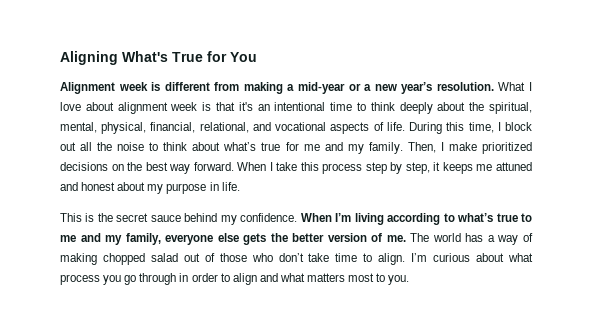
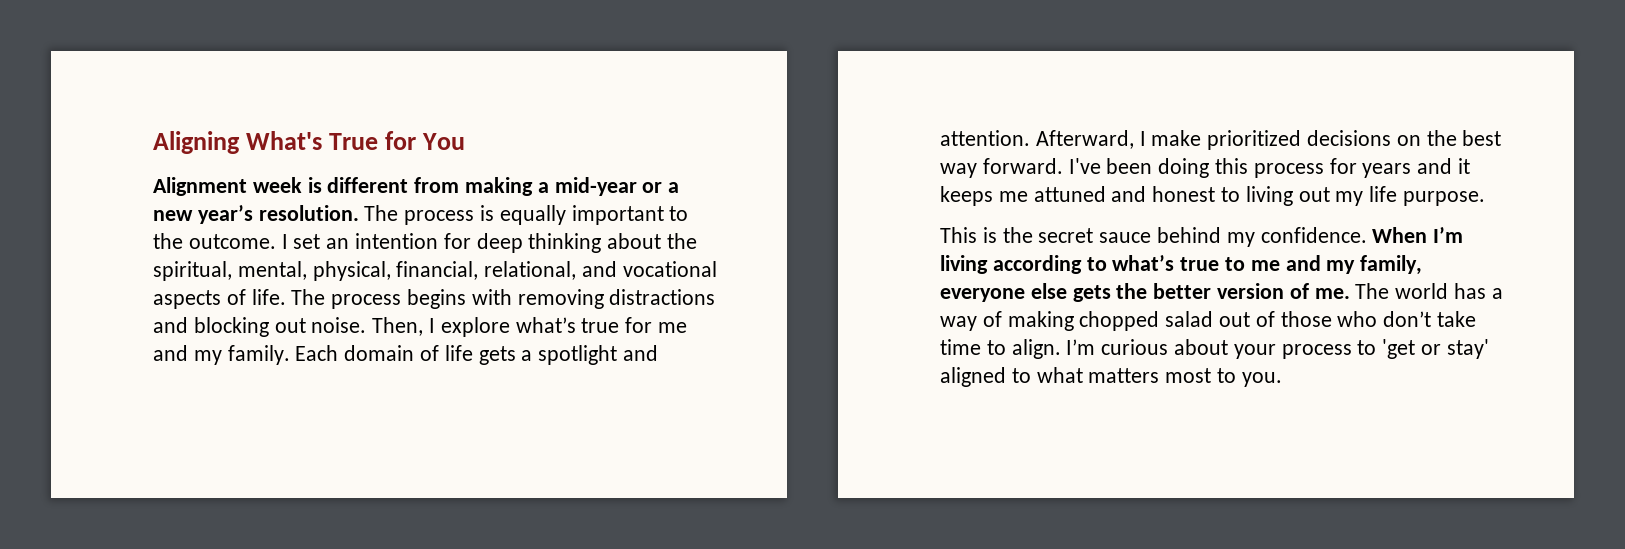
[498,82,532,91] [60,102,433,114] What I love about alignment week is that it's an intentional time to think deeply -> [364,205,689,225] [153,233,602,253] The process is equally important to the outcome. I set an intention for deep thinking
[409,122,532,134] [60,142,221,151] During this time, I block out all the noise to think about -> [291,289,716,309] [153,317,510,337] The process begins with removing distractions and blocking out noise. Then, I explore
[407,142,436,153] Then, -> [295,345,659,365] [940,130,1134,149] Each domain of life gets a spotlight and attention. Afterward,
[237,162,430,174] When I take this process step by step, -> [1068,158,1453,178] I've been doing this process for years and
[117,182,240,194] about my purpose in life. -> [1221,186,1486,206] to living out my life purpose.
[508,253,533,262] [60,273,278,285] what process you go through in order to align and -> [1233,339,1489,359] [940,367,1031,387] your process to 'get or stay' aligned to

